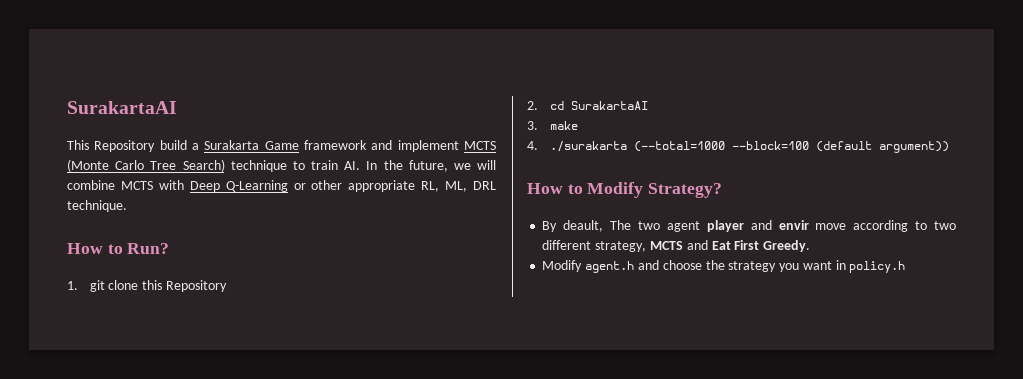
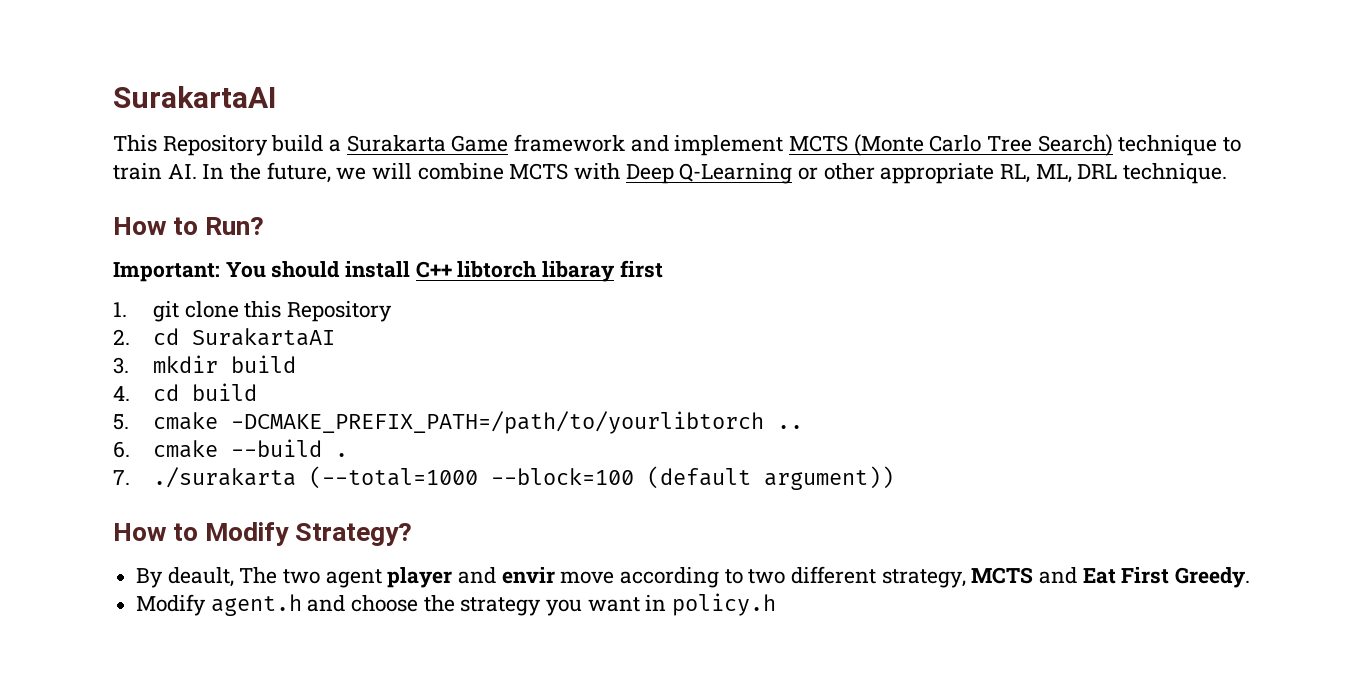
(170, 248) none -> [113,260,663,282] // Important: You should install C++ libtorch libaray first
[549,121,578,130] [527,141,538,150] make // 4. -> [153,355,297,373] [113,383,258,401] [113,411,804,434] [113,439,349,458] [113,470,130,485] mkdir build // 4. cd build // 5. cmake -DCMAKE_PREFIX_PATH=/path/to/yourlibtorch .. // 6. cmake --build . // 7.

